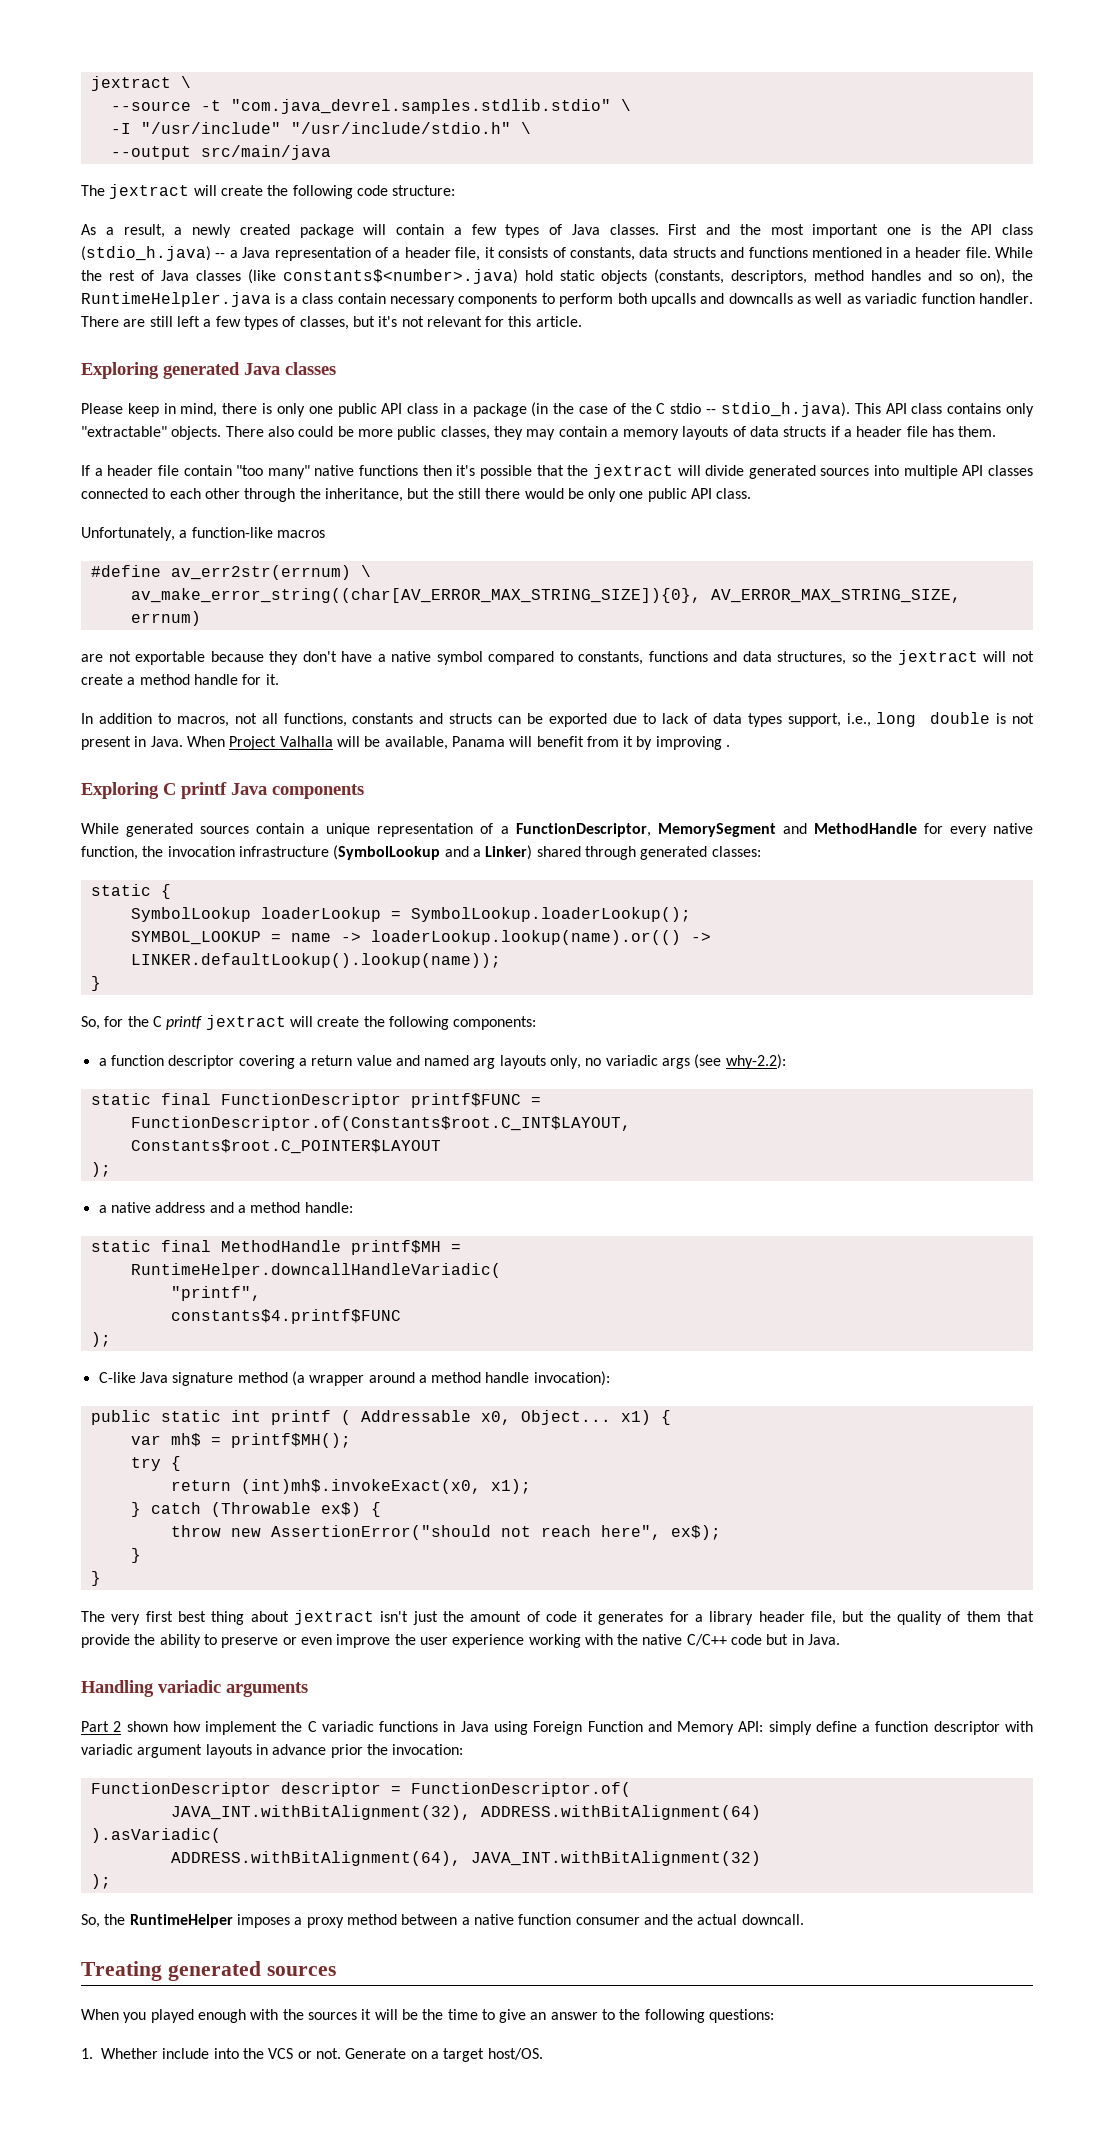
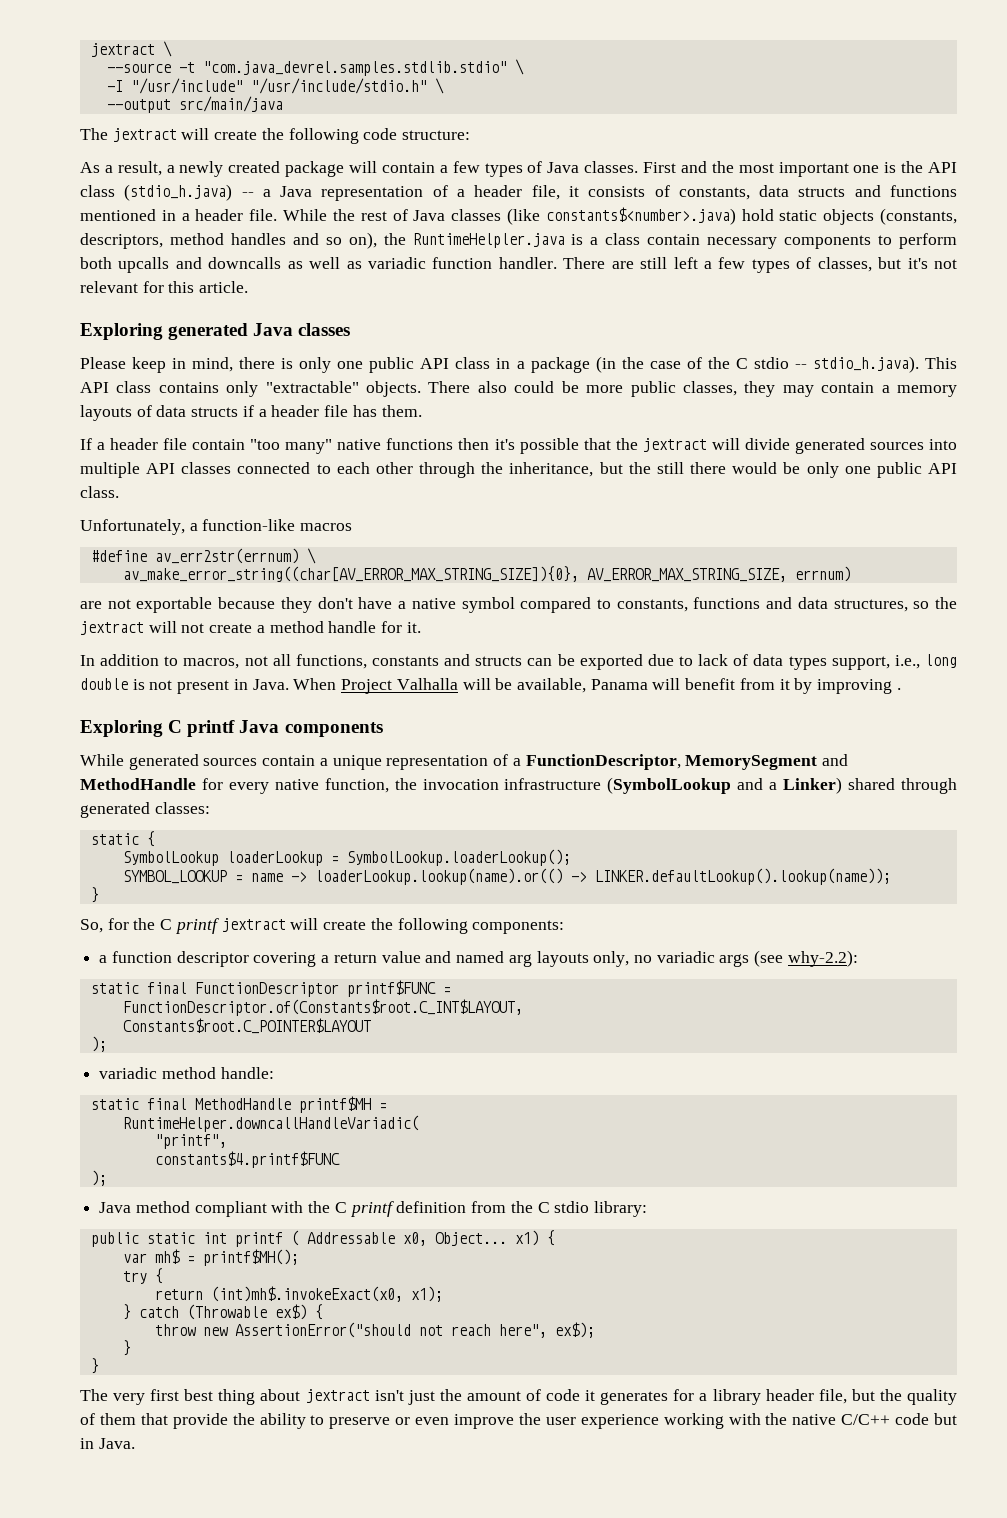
[98,1202,246,1213] a native address and a -> [99,1067,158,1079] variadic
[98,1371,610,1386] C-like Java signature method (a wrapper around a method handle invocation): -> [99,1201,647,1217] Java method compliant with the C printf definition from the C stdio library:
[81,1680,308,1697] [81,1721,1033,1735] [81,1744,464,1758] [90,1782,631,1797] [170,1805,761,1820] [90,1828,221,1843] [170,1851,761,1866] [90,1874,111,1889] [81,1914,804,1928] [81,1961,336,1981] [81,2009,775,2023] [81,2048,543,2062] // Handling variadic arguments // Part 2 shown how implement the C variadic functions in Java using Foreign Function and Memory API: simply define a function descriptor with variadic argument layouts in advance prior the invocation: // FunctionDescriptor descriptor = FunctionDescriptor.of( // JAVA_INT.withBitAlignment(32), ADDRESS.withBitAlignment(64) // ).asVariadic( // ADDRESS.withBitAlignment(64), JAVA_INT.withBitAlignment(32) // ); // So, the RuntimeHelper imposes a proxy method between a native function consumer and the actual downcall. // Treating generated sources // When you played enough with the sources it will be the time to give an answer to the following questions: // 1. Whether include into the VCS or not. Generate on a target host/OS. -> (135, 1443) none

